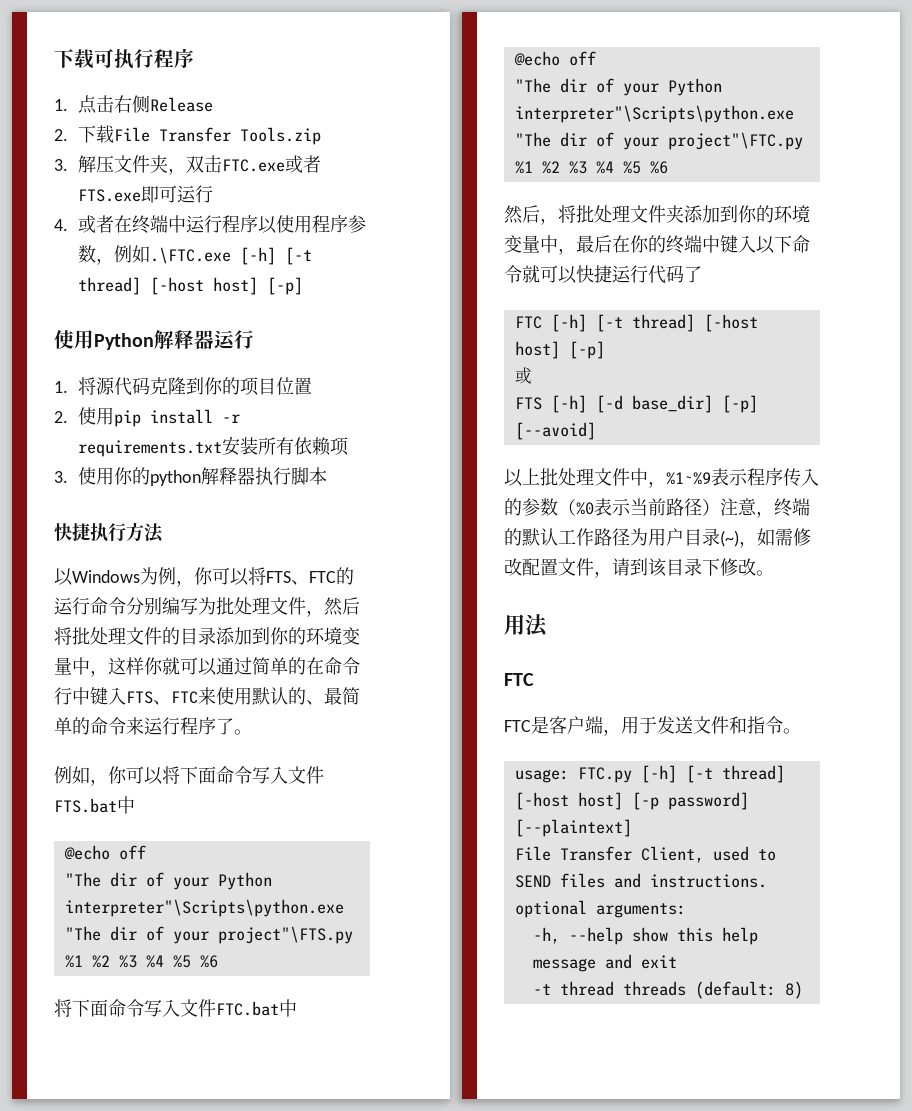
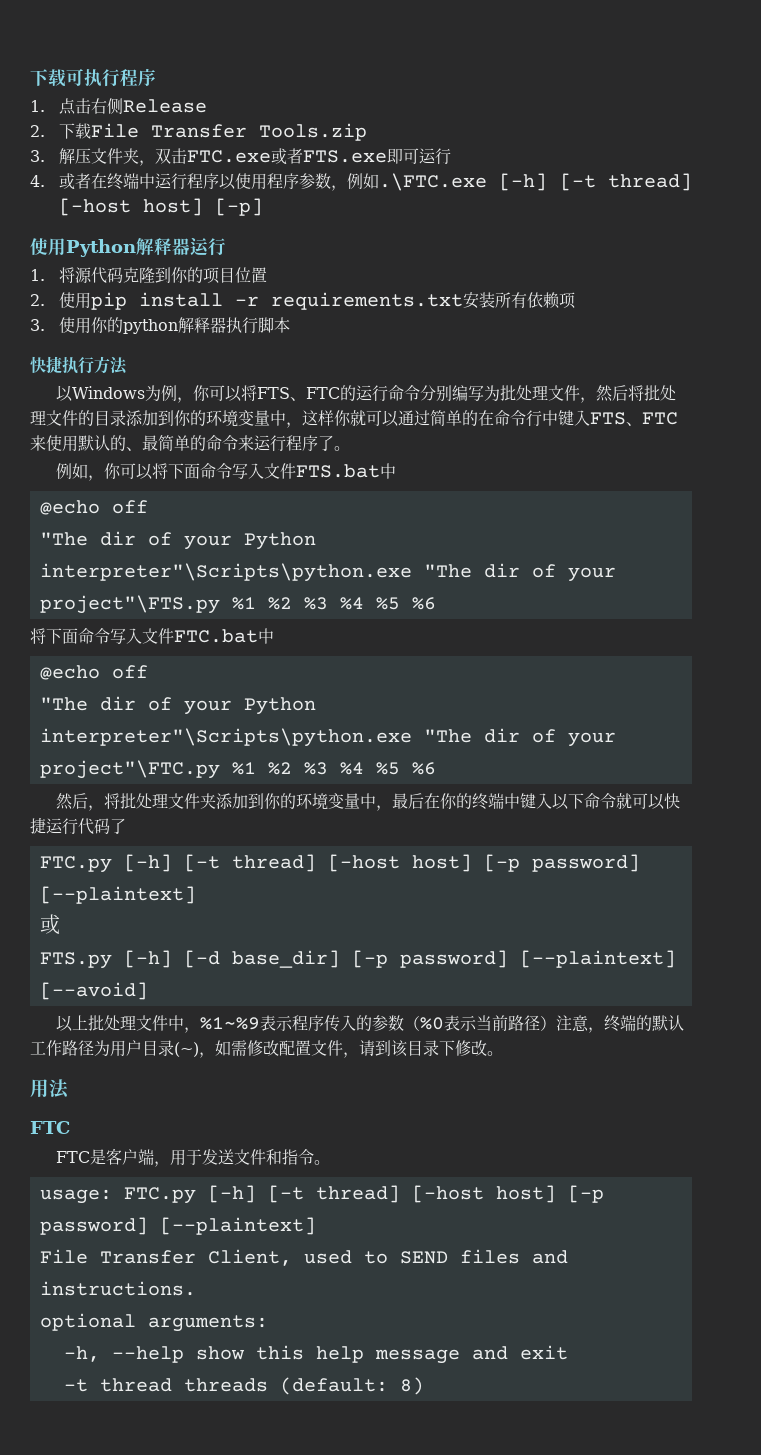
[514,314,758,332] [514,341,605,359] FTC [-h] [-t thread] [-host host] [-p] -> [39,854,640,873] [39,886,196,904] FTC.py [-h] [-t thread] [-host host] [-p password] [--plaintext]
[514,397,542,410] FTS -> [39,952,112,969] FTS.py
[721,395,758,413] [-p] -> [351,950,676,968] [-p password] [--plaintext]

